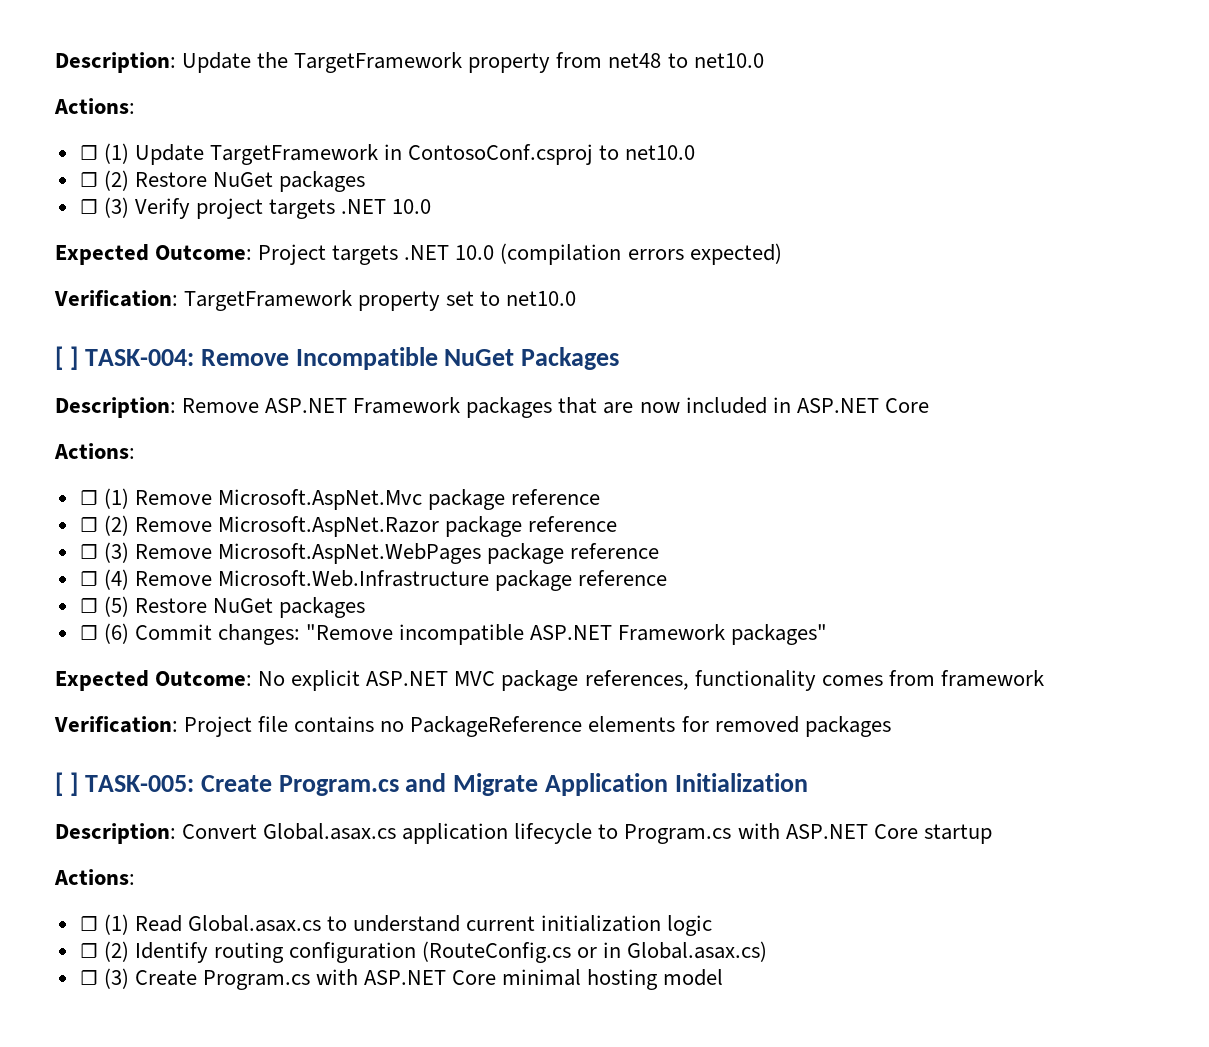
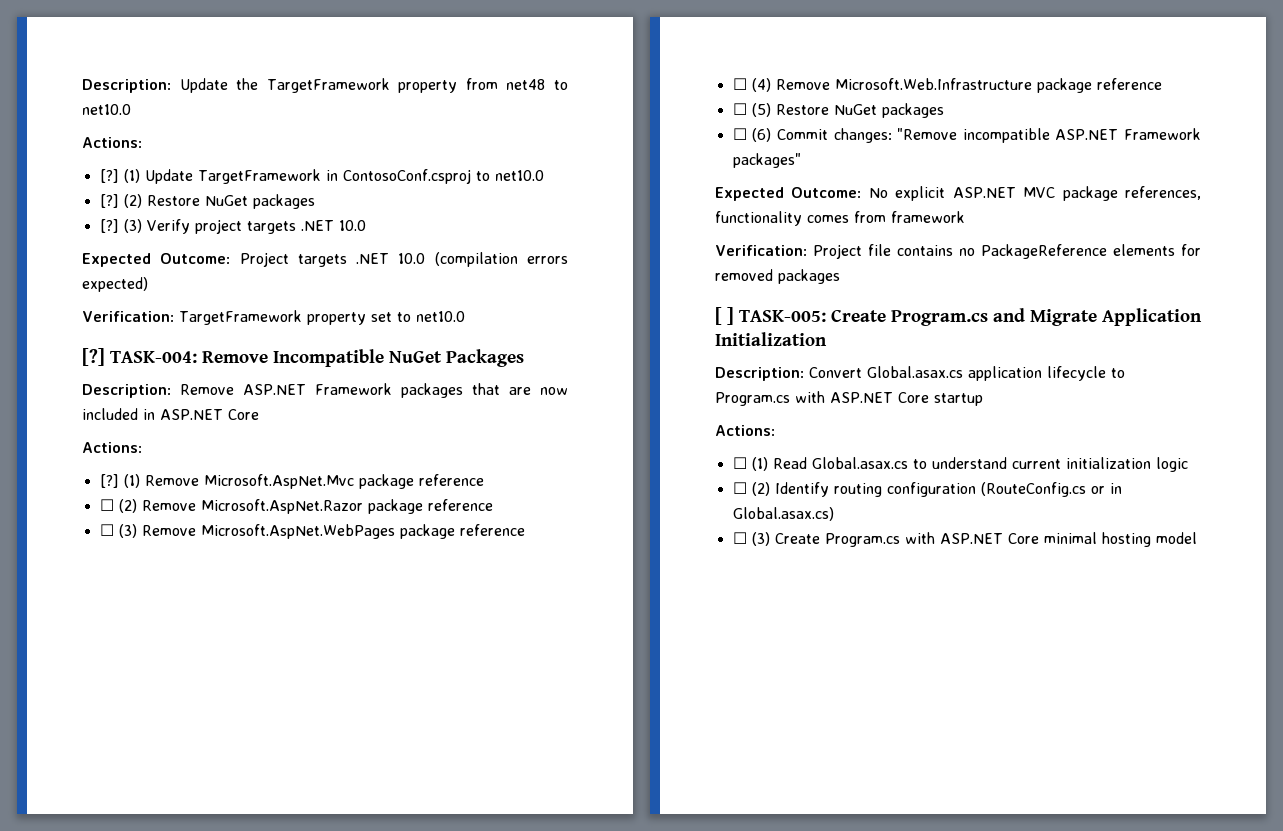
[79,145,98,160] ☐ -> [99,169,119,183] [?]
[79,172,98,187] ☐ -> [99,194,119,208] [?]
[79,199,98,214] ☐ -> [99,219,119,233] [?]
[55,346,78,370] [ ] -> [82,348,105,366] [?]
[79,490,98,505] ☐ -> [99,474,119,488] [?]

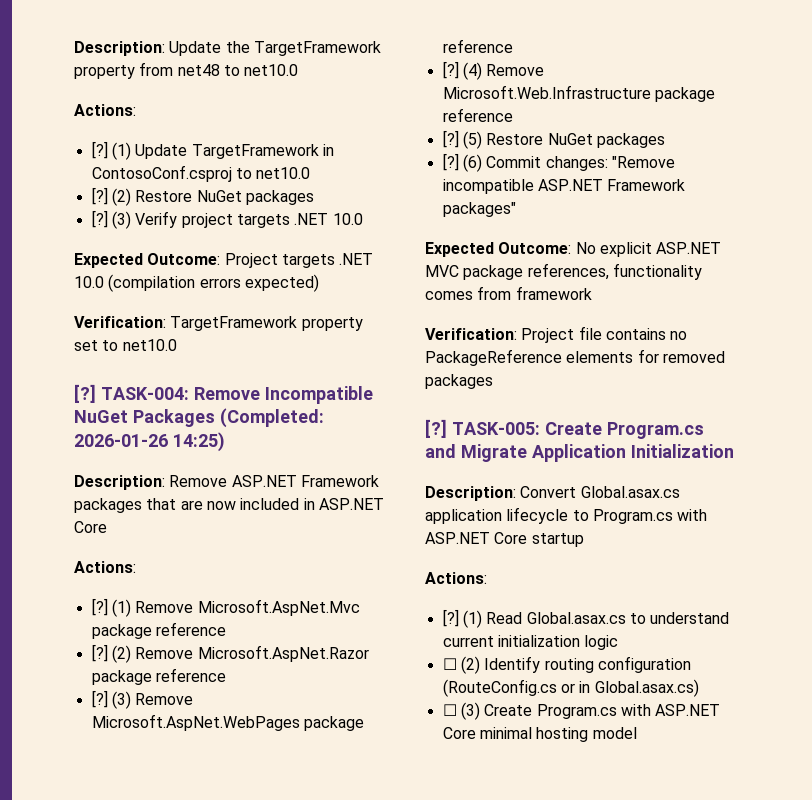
(524, 358) none -> [219,408,324,428] [74,432,225,452] (Completed: 2026-01-26 14:25)
[99,499,114,511] ☐ -> [91,644,108,662] [?]
[99,524,114,536] ☐ -> [91,690,108,708] [?]
[732,78,747,90] ☐ -> [442,61,459,79] [?]
[732,103,747,115] ☐ -> [442,130,459,148] [?]
[732,128,747,140] ☐ -> [442,153,459,171] [?]
[715,307,734,325] [ ] -> [425,419,447,438] [?]
[732,457,747,469] ☐ -> [442,609,459,627] [?]

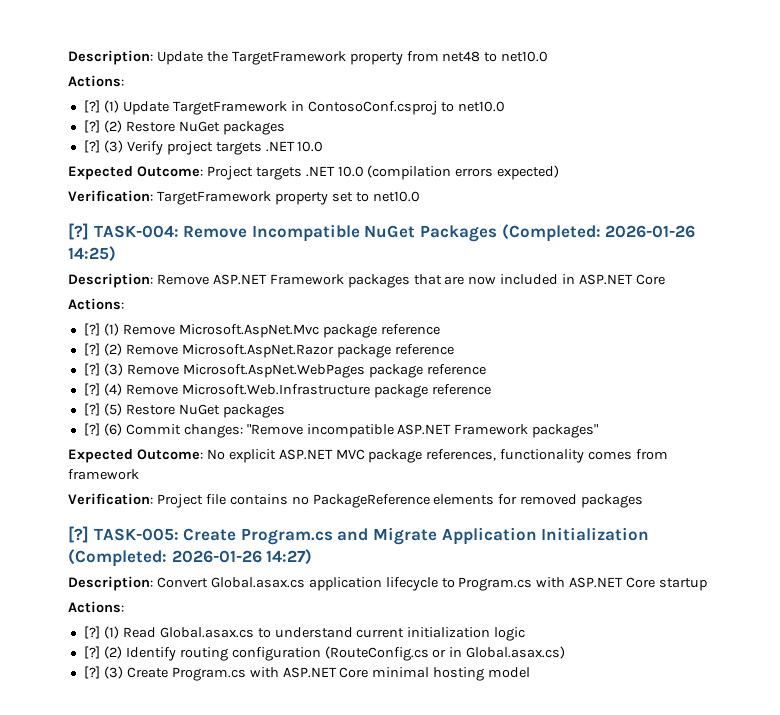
(734, 451) none -> [68,549,313,567] (Completed: 2026-01-26 14:27)
[442,658,457,670] ☐ -> [83,646,100,659] [?]
[442,704,457,716] ☐ -> [83,666,100,679] [?]

